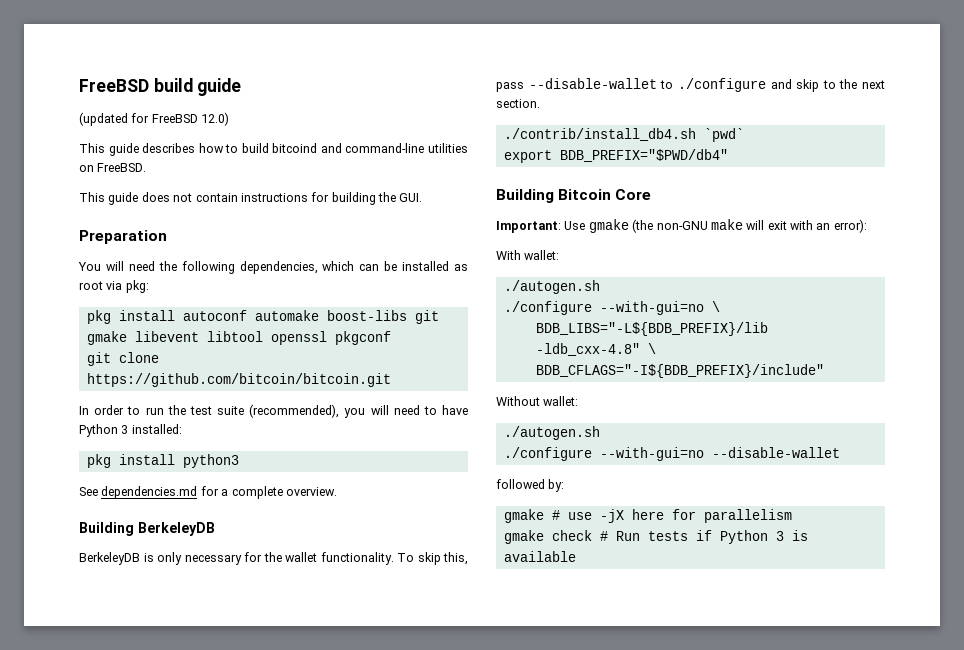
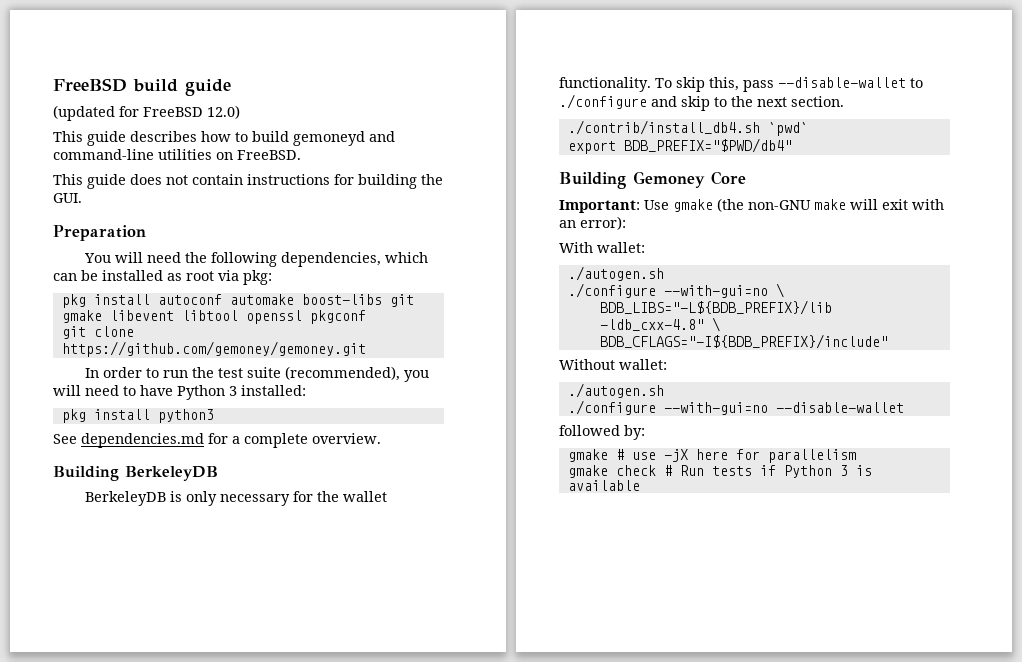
[272,143,318,153] bitcoind -> [293,131,365,146] gemoneyd
[86,373,391,387] https://github.com/bitcoin/bitcoin.git -> [61,341,366,357] https://github.com/gemoney/gemoney.git
[558,189,612,200] Bitcoin -> [633,171,705,188] Gemoney

